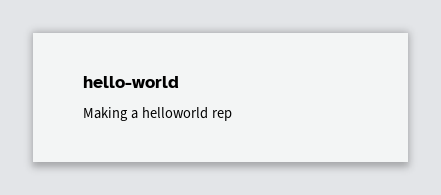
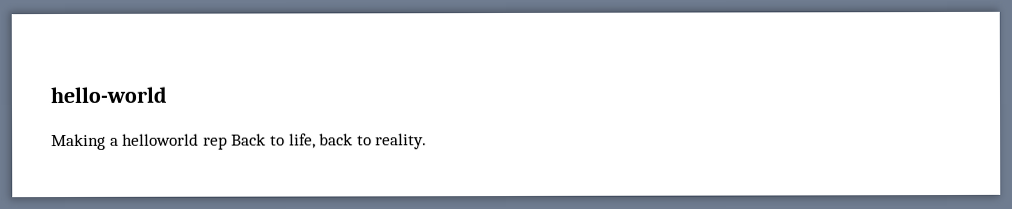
(232, 115) none -> [231,133,428,150] Back to life, back to reality.

